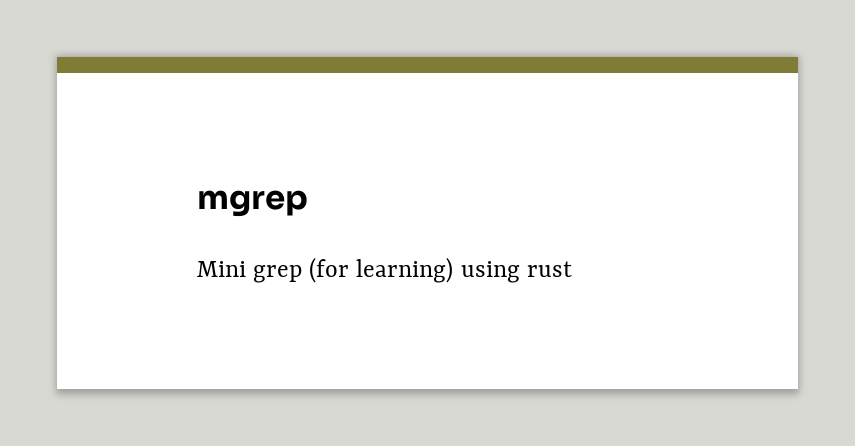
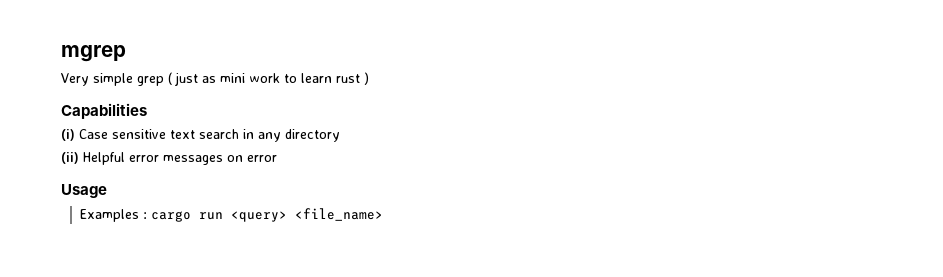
[197,257,572,283] Mini grep (for learning) using rust -> [61,72,369,86] [61,103,147,119] [61,129,340,142] [61,152,277,165] [61,184,107,198] [79,208,383,222] Very simple grep ( just as mini work to learn rust ) // Capabilities // (i) Case sensitive text search in any directory // (ii) Helpful error messages on error // Usage // Examples : cargo run <query> <file_name>

